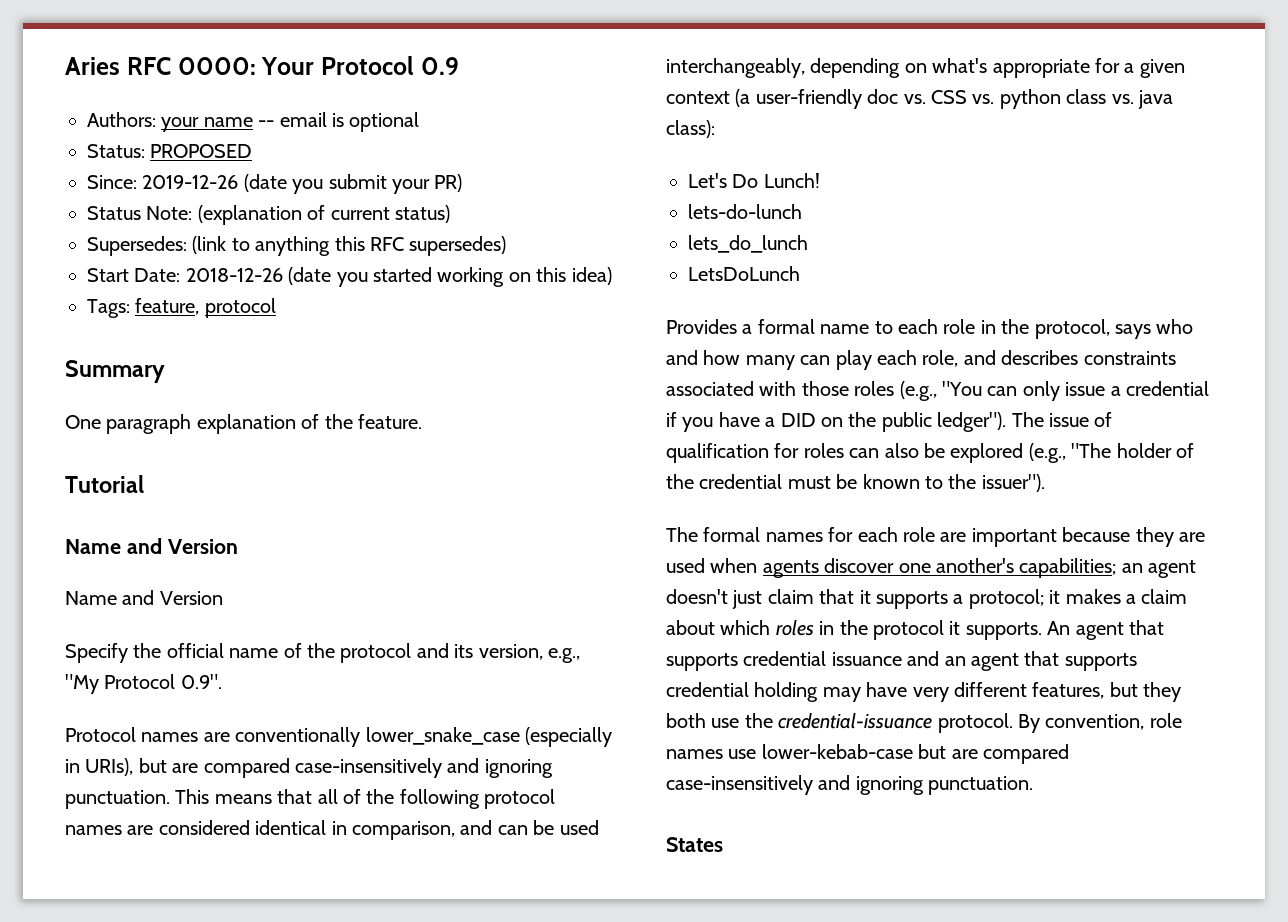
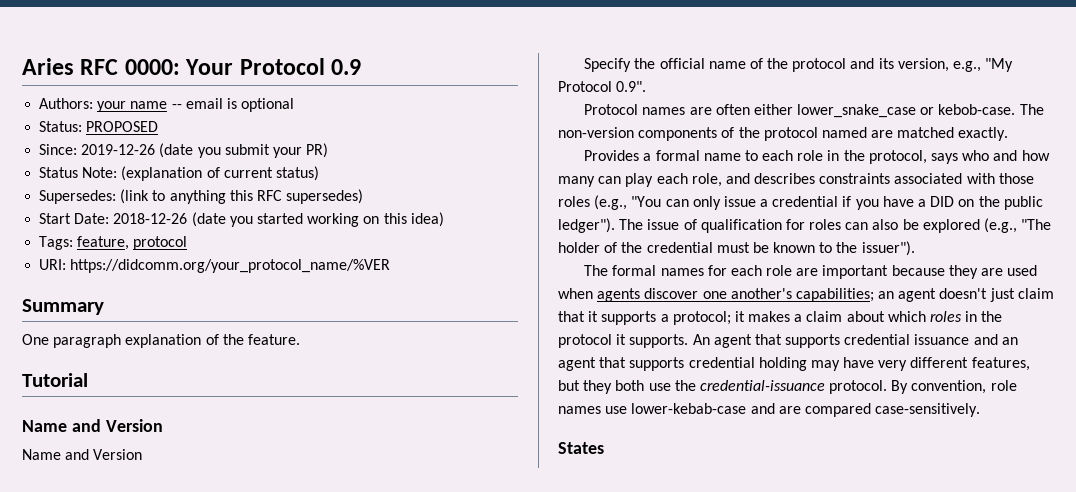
(276, 308) none -> [39,259,391,273] // URI: https://didcomm.org/your_protocol_name/%VER
[235,727,612,747] [65,758,553,778] [65,789,556,809] [65,820,599,840] [666,58,1185,78] [666,89,1173,109] [666,120,715,138] [688,173,820,188] [688,204,802,219] [688,235,808,253] [688,266,800,281] conventionally lower_snake_case (especially in URIs), but are compared case-insensitively and ignoring punctuation. This means that all of the following protocol names are considered identical in comparison, and can be used interchangeably, depending on what's appropriate for a given context (a user-friendly doc vs. CSS vs. python class vs. java class): // Let's Do Lunch! // lets-do-lunch // lets_do_lunch // LetsDoLunch -> [715,104,1044,118] [558,127,1009,141] often either lower_snake_case or kebob-case. The non-version components of the protocol named are matched exactly.
[918,744,1069,764] [666,775,1034,795] but are compared case-insensitively and ignoring punctuation. -> [750,403,981,417] and are compared case-sensitively.

